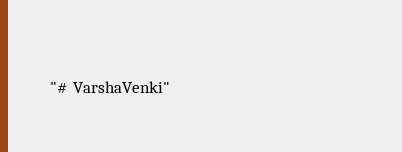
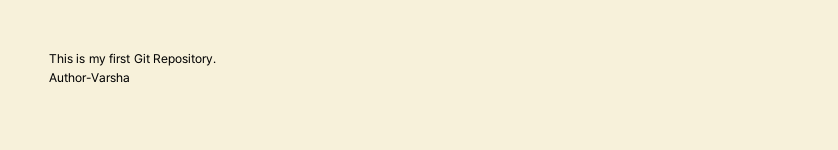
[50,81,170,93] "# VarshaVenki" -> [49,53,216,66] [49,73,130,83] This is my first Git Repository. // Author-Varsha

